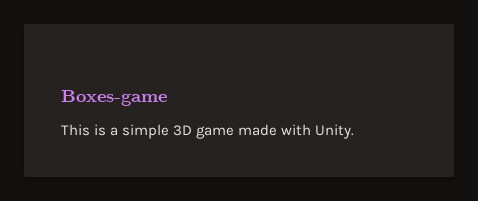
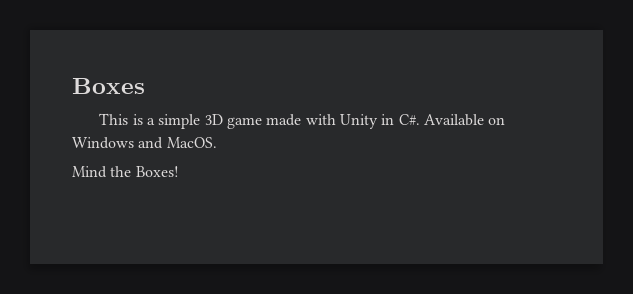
[61,90,167,106] Boxes-game -> [72,78,145,94] Boxes
[315,124,355,139] Unity. -> [339,114,506,129] [72,137,217,149] [72,166,179,178] Unity in C#. Available on Windows and MacOS. // Mind the Boxes!

